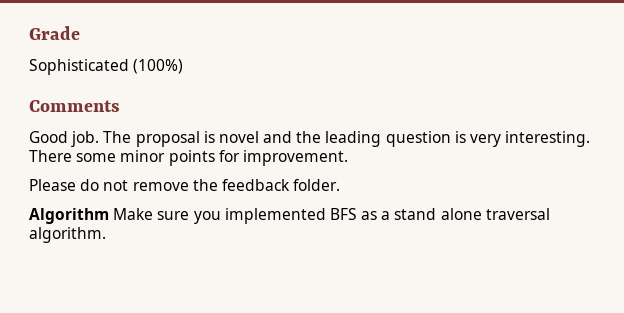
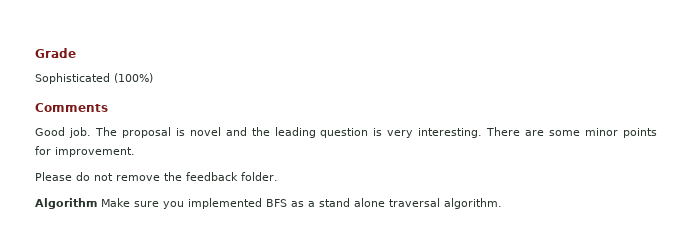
(72, 156) none -> [525,130,545,136] are

